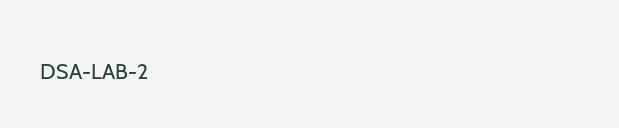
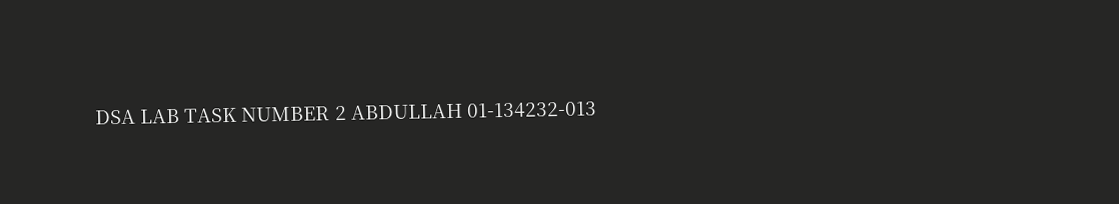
[40,64,148,79] DSA-LAB-2 -> [95,101,597,125] DSA LAB TASK NUMBER 2 ABDULLAH 01-134232-013

